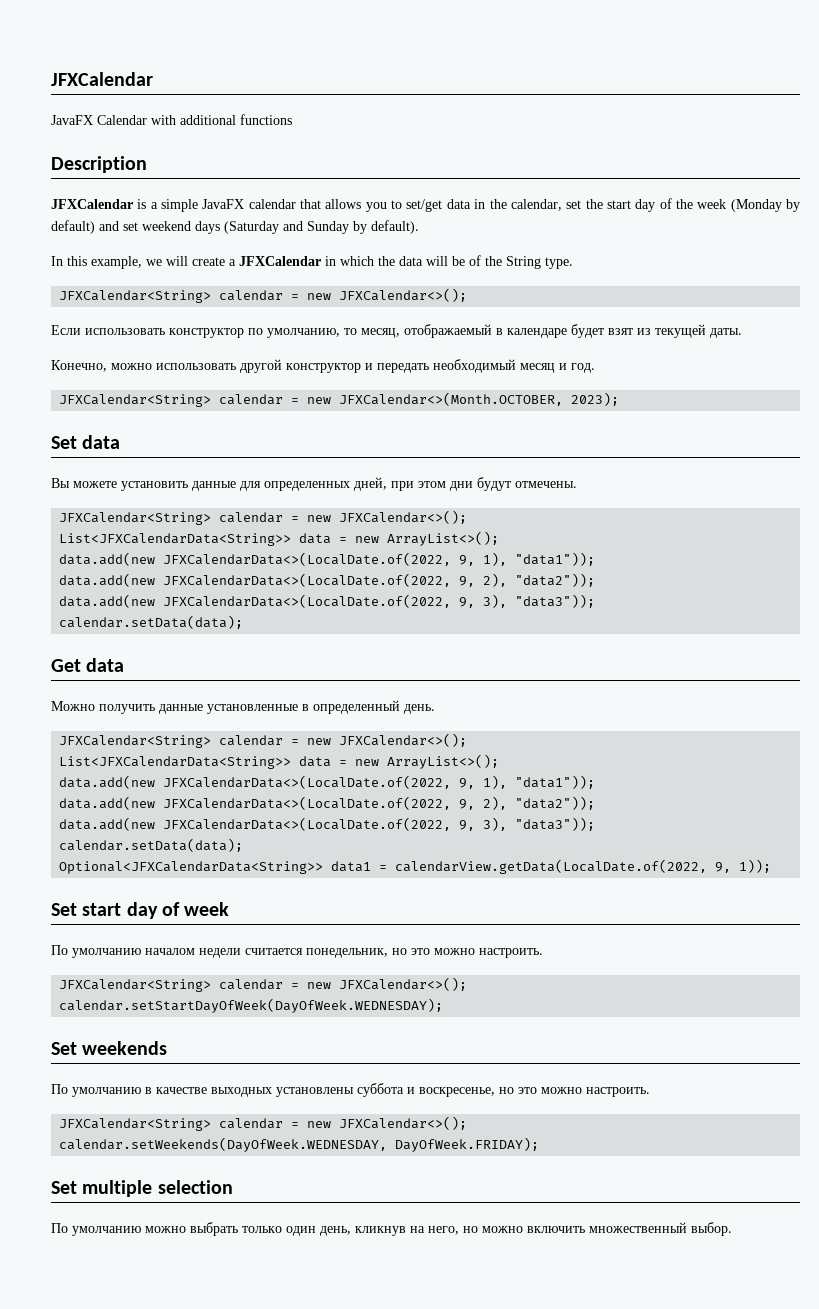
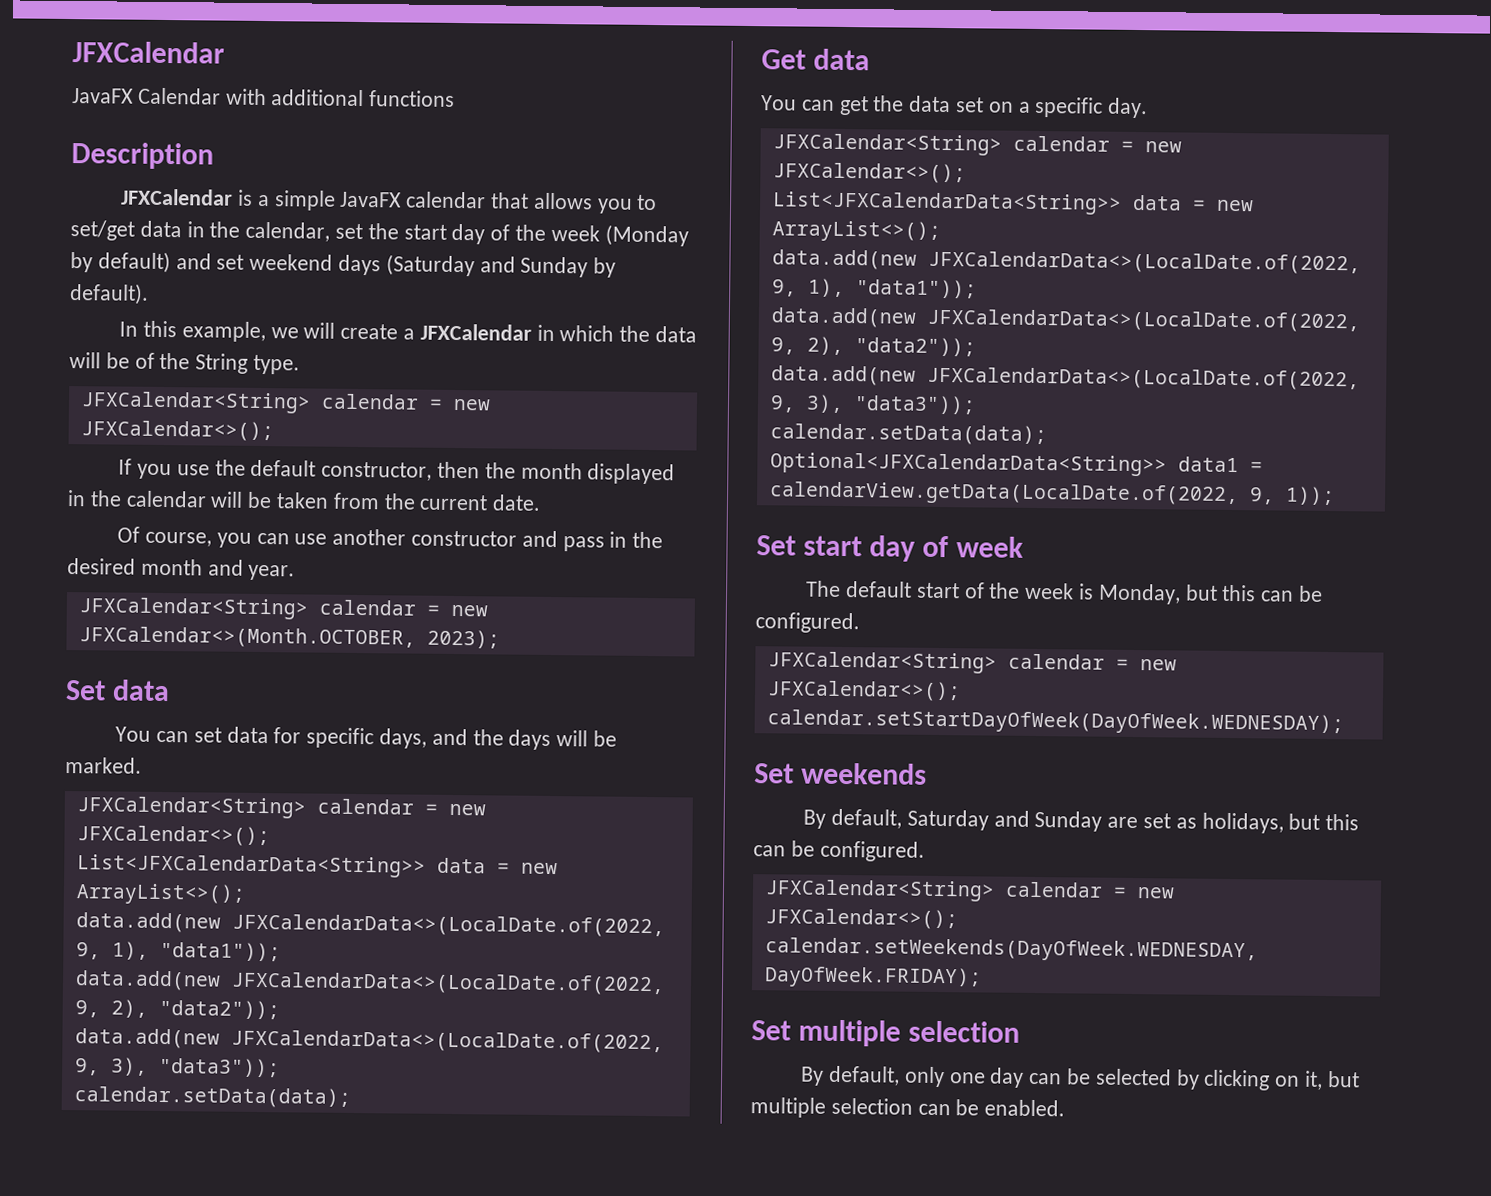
[51,324,742,338] [51,359,595,373] Если использовать конструктор по умолчанию, то месяц, отображаемый в календаре будет взят из текущей даты. // Конечно, можно использовать другой конструктор и передать необходимый месяц и год. -> [118,458,676,485] [67,490,542,511] [117,526,664,552] [67,558,296,581] If you use the default constructor, then the month displayed in the calendar will be taken from the current date. // Of course, you can use another constructor and pass in the desired month and year.
[51,477,577,491] Вы можете установить данные для определенных дней, при этом дни будут отмечены. -> [115,726,618,751] [65,757,142,774] You can set data for specific days, and the days will be marked.
[51,700,435,714] Можно получить данные установленные в определенный день. -> [761,95,1149,119] You can get the data set on a specific day.
[51,945,543,958] По умолчанию началом недели считается понедельник, но это можно настроить. -> [806,580,1324,605] [755,612,860,634] The default start of the week is Monday, but this can be configured.
[51,1083,650,1097] По умолчанию в качестве выходных установлены суббота и воскресенье, но это можно настроить. -> [803,808,1360,834] [753,840,925,862] By default, Saturday and Sunday are set as holidays, but this can be configured.
[51,1222,732,1236] По умолчанию можно выбрать только один день, кликнув на него, но можно включить множественный выбор. -> [800,1065,1360,1091] [750,1097,1066,1118] By default, only one day can be selected by clicking on it, but multiple selection can be enabled.

